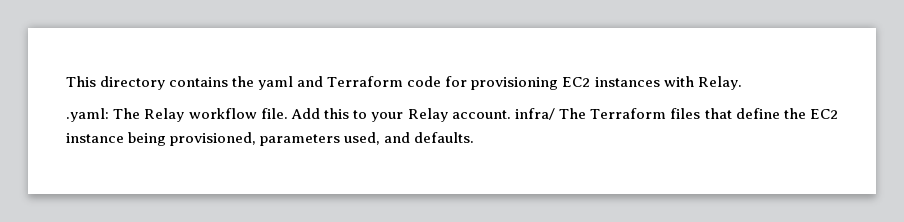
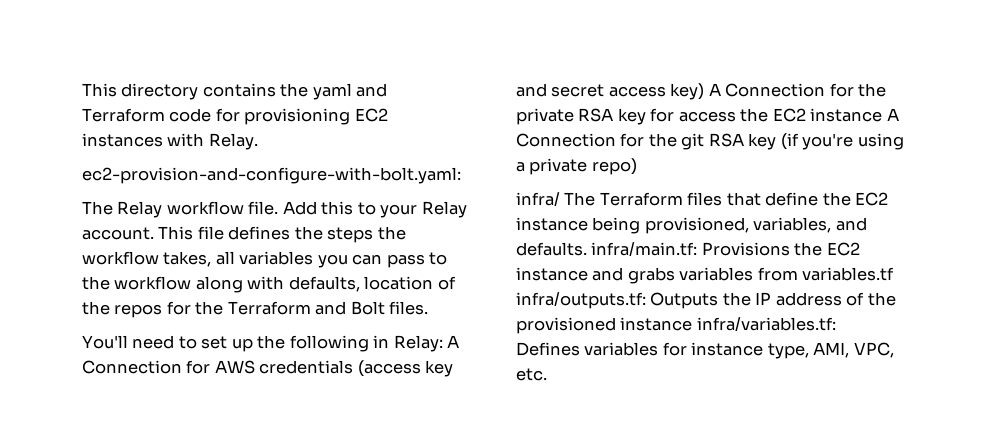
[66,108,109,122] .yaml: -> [82,167,461,184] ec2-provision-and-configure-with-bolt.yaml: //
(511, 114) none -> [158,226,406,243] [82,251,448,268] [82,276,456,293] [82,301,429,318] [82,335,460,352] [82,360,454,377] [516,83,887,100] [516,108,899,125] [516,133,904,150] [516,158,637,175] This file defines the steps the workflow takes, all variables you can pass to the workflow along with defaults, location of the repos for the Terraform and Bolt files. // You'll need to set up the following in Relay: A Connection for AWS credentials (access key and secret access key) A Connection for the private RSA key for access the EC2 instance A Connection for the git RSA key (if you're using a private repo) //
[260,132,475,146] parameters used, and defaults. -> [753,217,867,233] [516,242,860,256] [516,267,895,284] [516,292,896,309] [516,317,836,334] [516,342,894,359] [516,368,547,381] variables, and defaults. infra/main.tf: Provisions the EC2 instance and grabs variables from variables.tf infra/outputs.tf: Outputs the IP address of the provisioned instance infra/variables.tf: Defines variables for instance type, AMI, VPC, etc.

